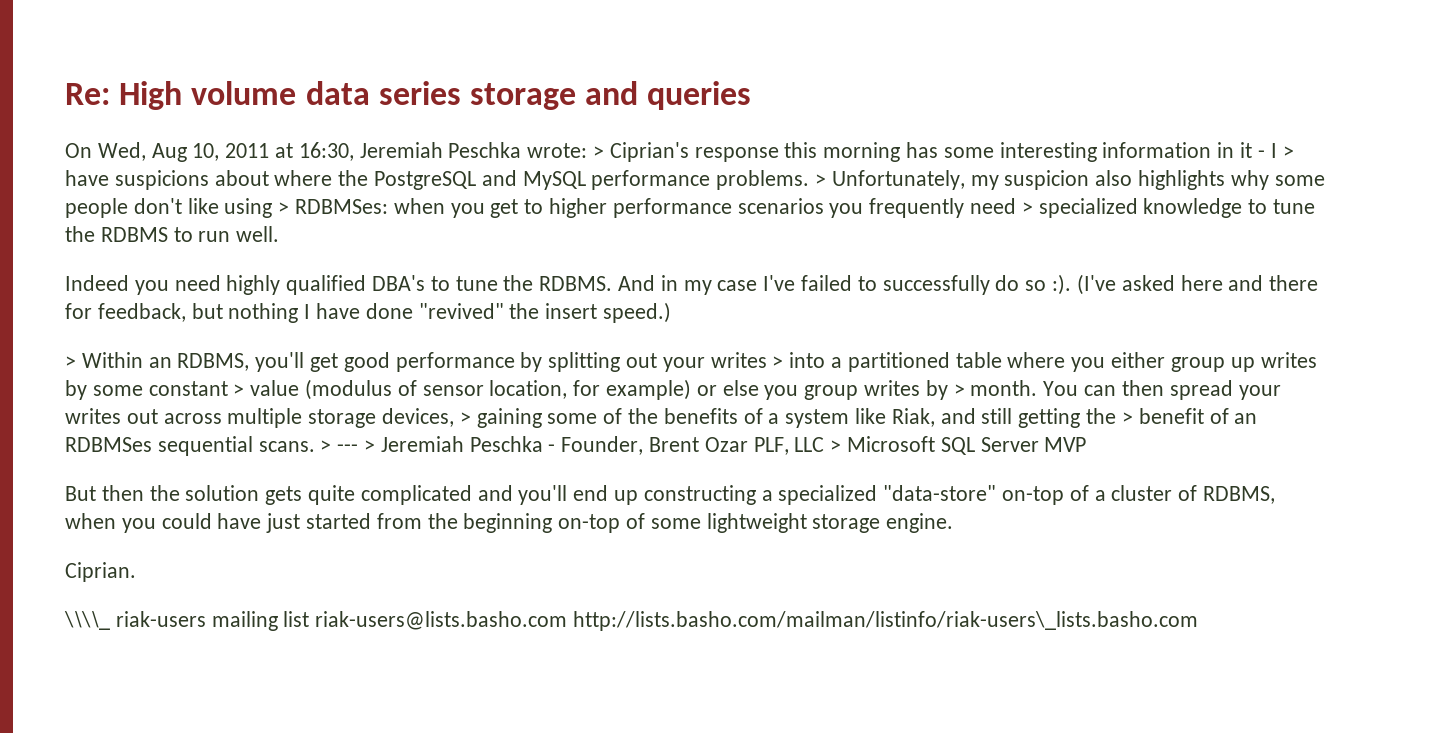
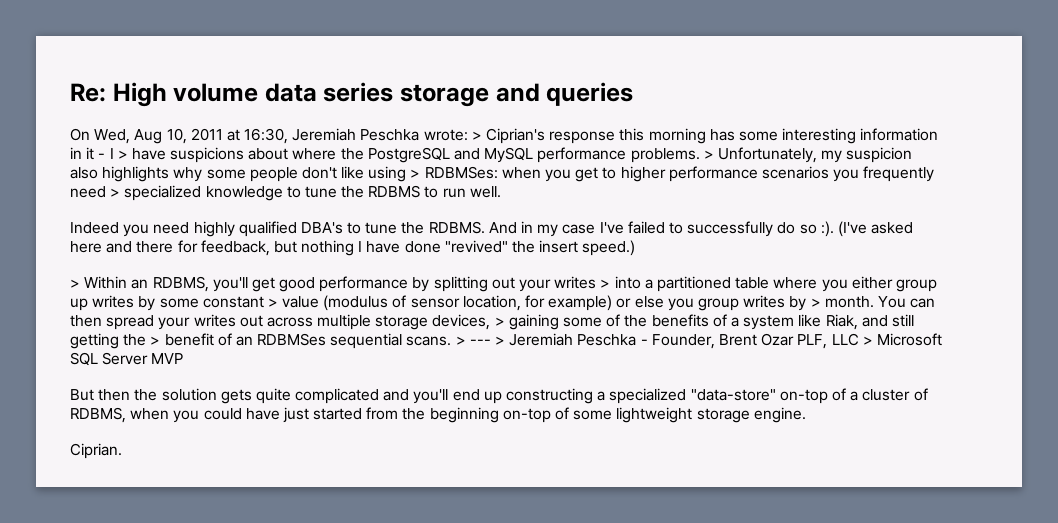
[64,611,1199,631] // \\\\_ riak-users mailing list riak-users@lists.basho.com http://lists.basho.com/mailman/listinfo/riak-users\_lists.basho.com -> (122, 451) none

